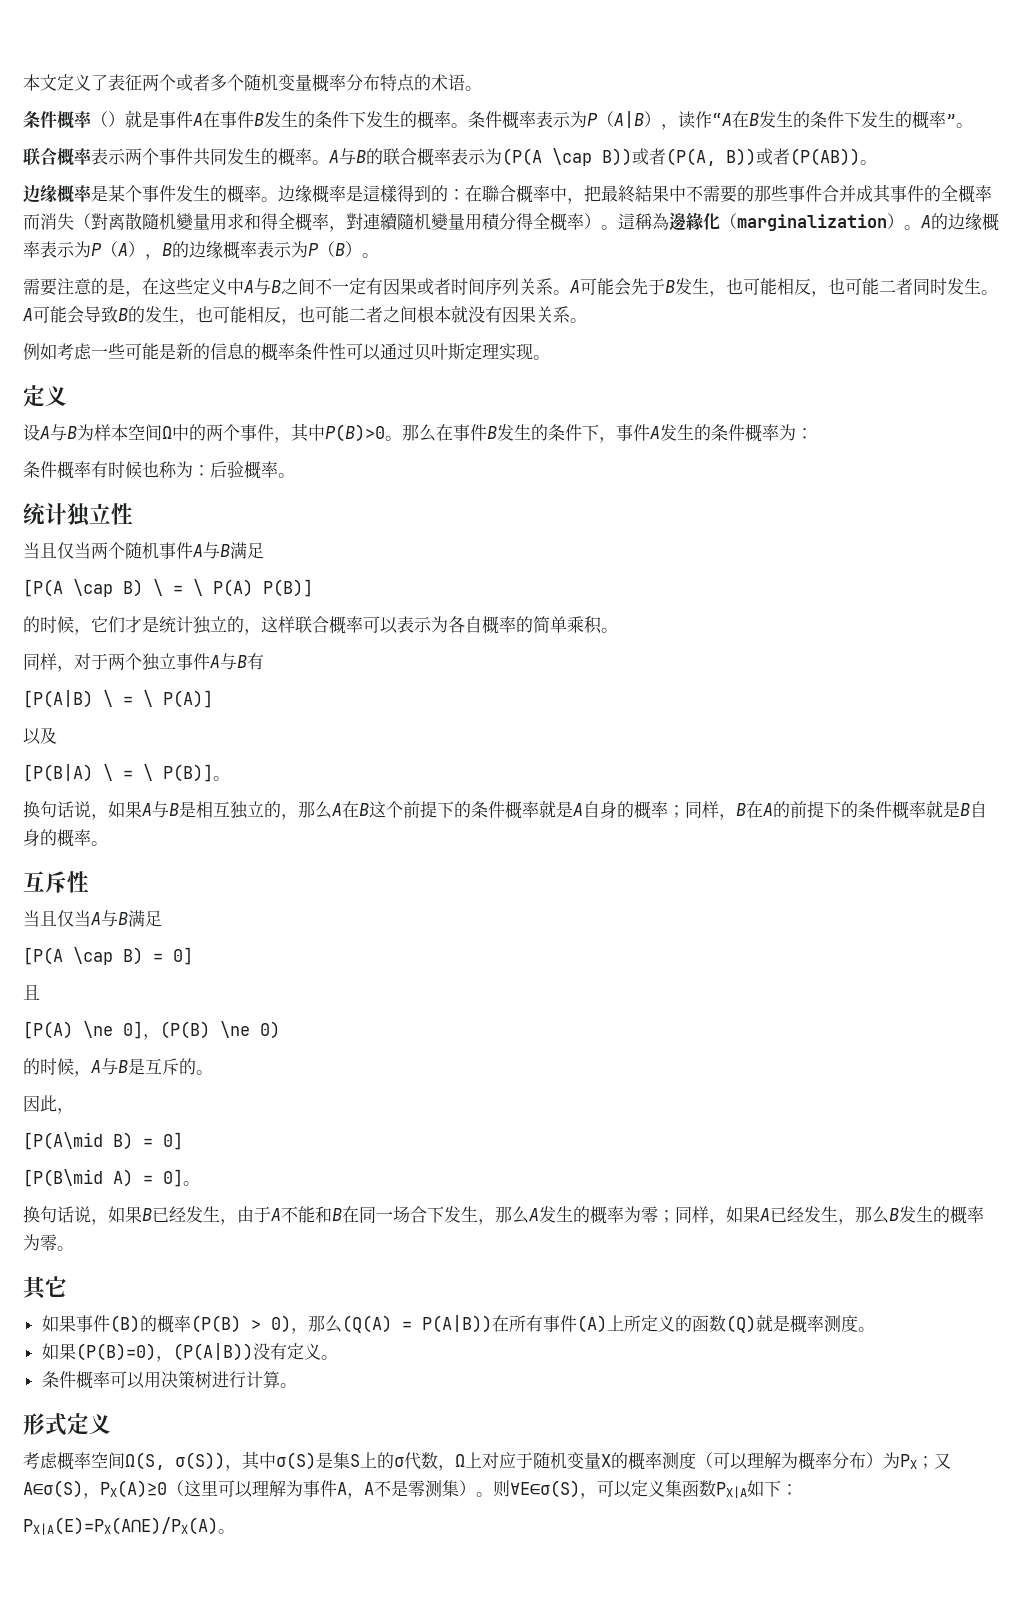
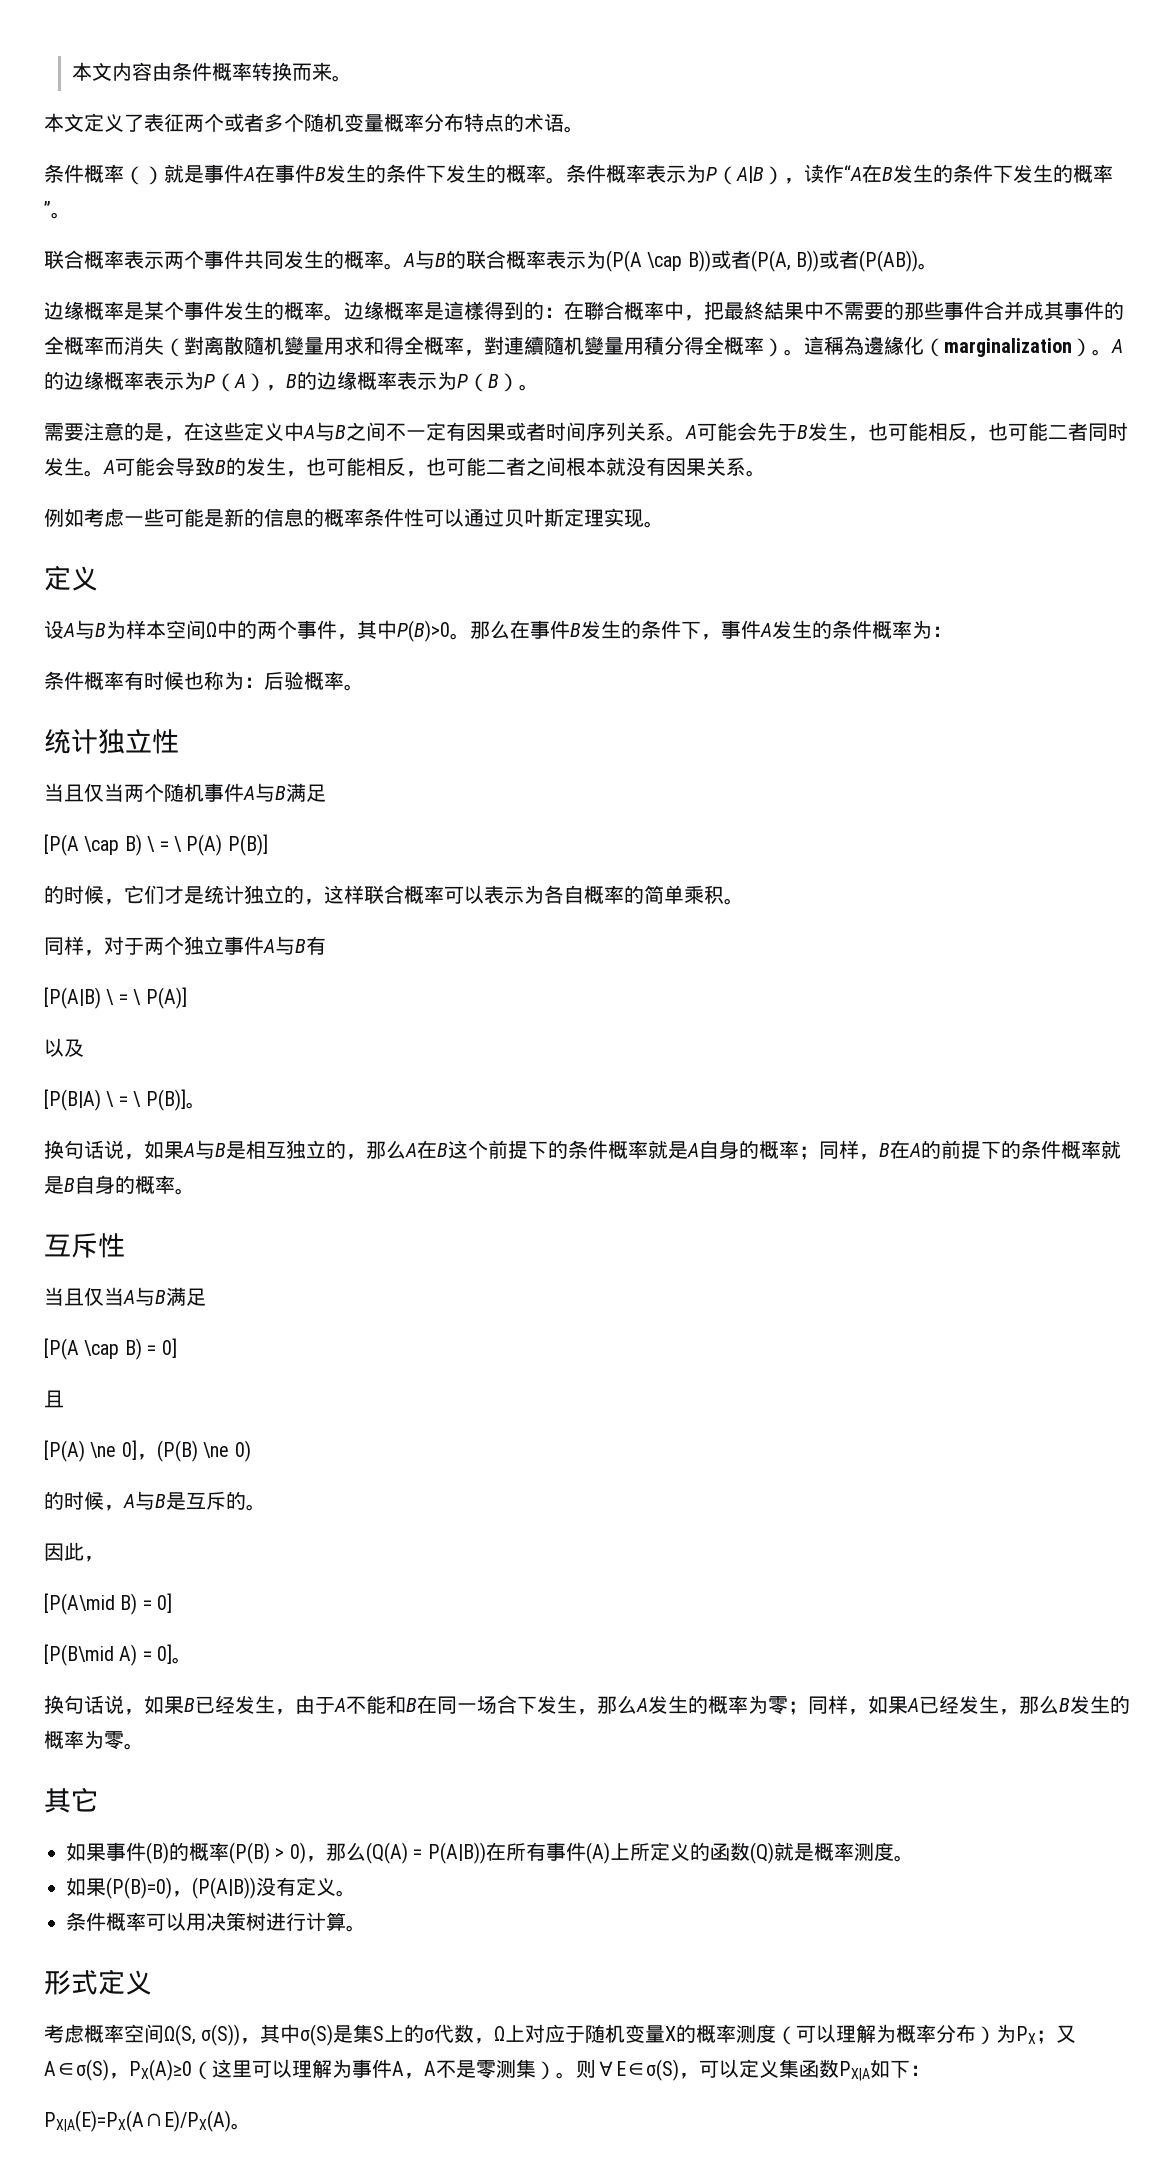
[23,74,57,91] 本文 -> [71,62,352,82] [44,113,84,132] 本文内容由条件概率转换而来。 // 本文

